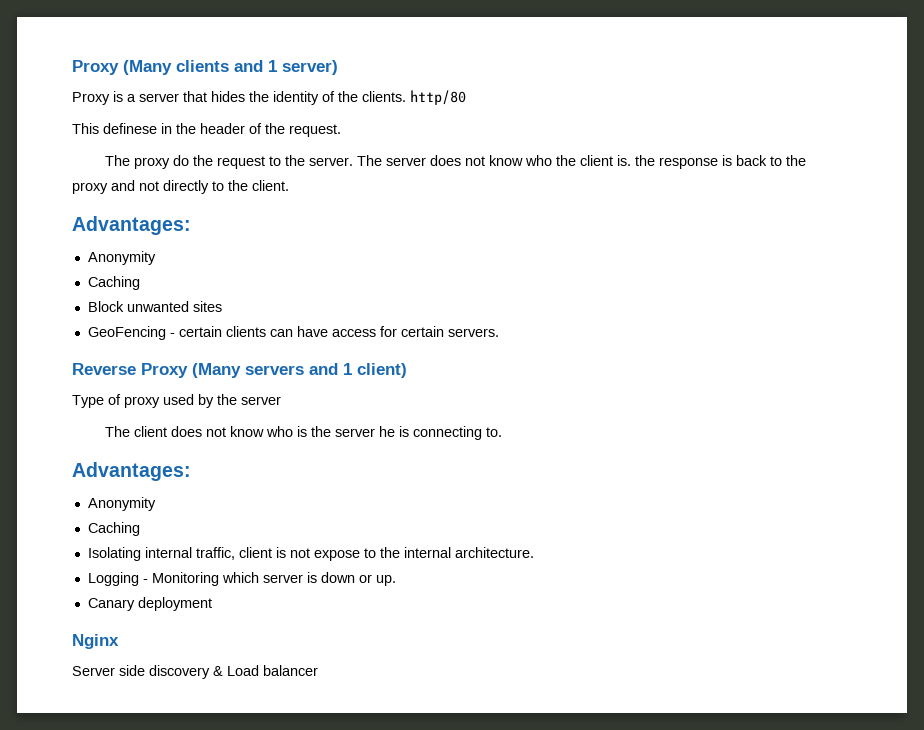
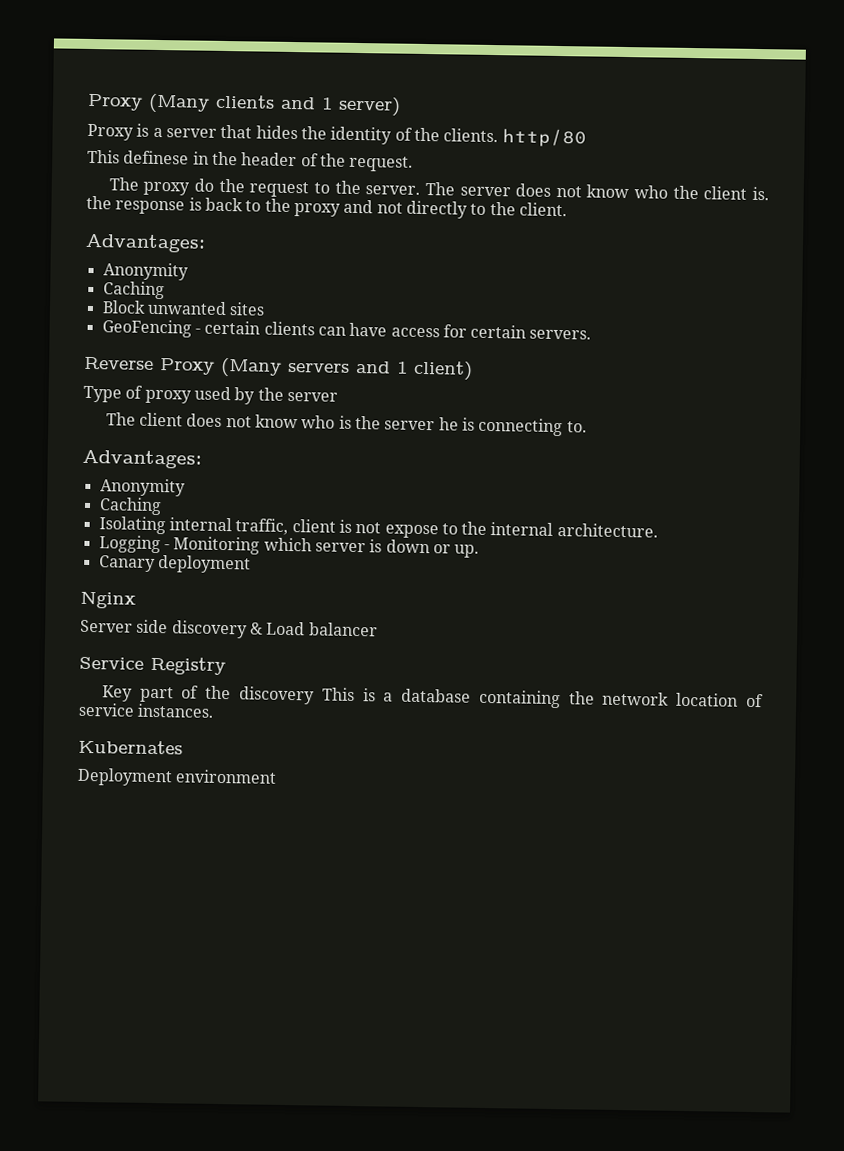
(318, 670) none -> [79,656,226,676] [101,685,764,709] [78,702,215,718] [78,739,183,755] [77,767,278,787] // Service Registry // Key part of the discovery This is a database containing the network location of service instances. // Kubernates // Deployment environment

